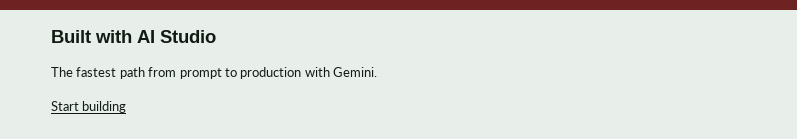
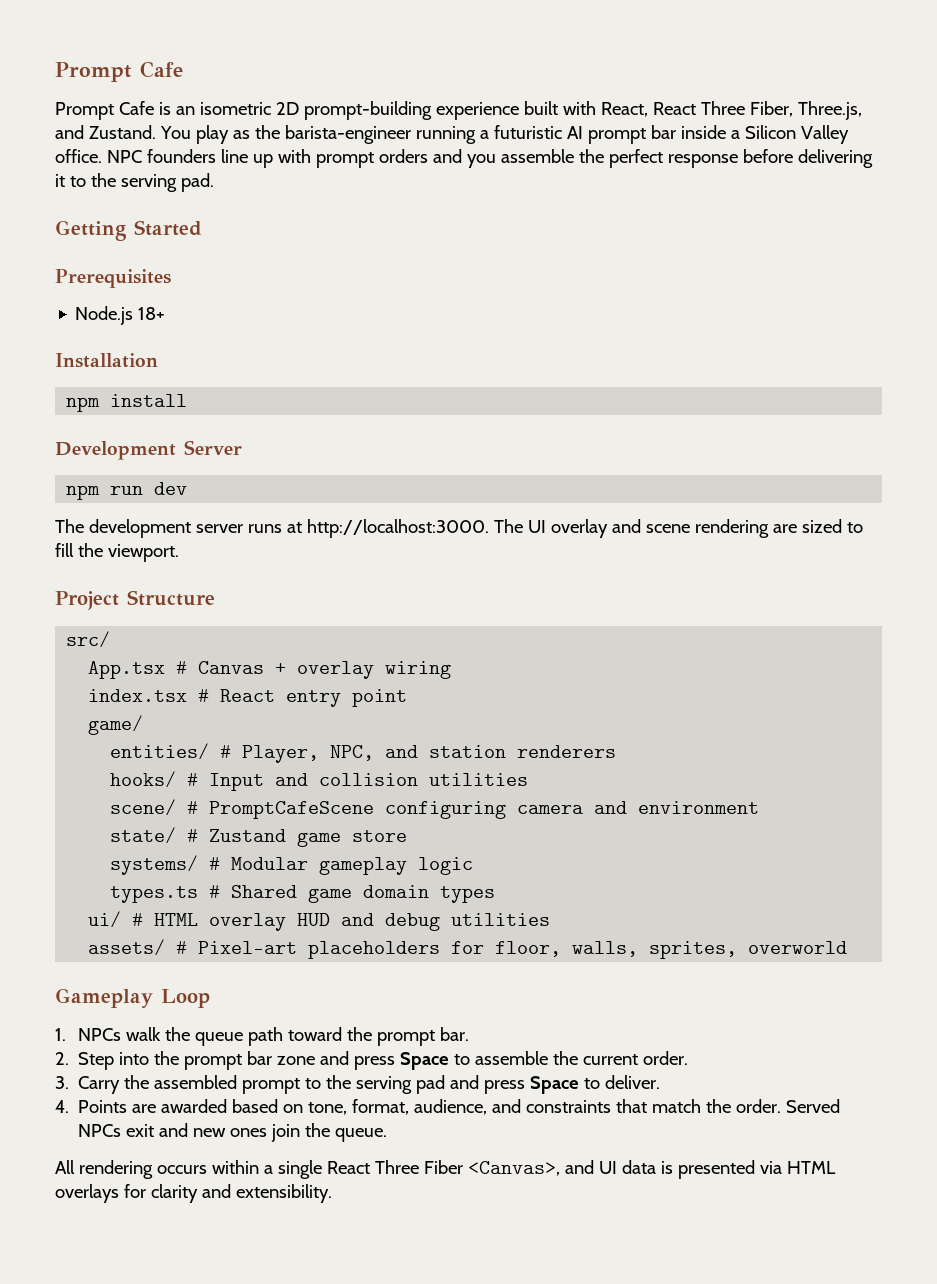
[51,30,216,43] [51,67,377,79] [51,101,127,113] Built with AI Studio // The fastest path from prompt to production with Gemini. // Start building -> [55,61,183,82] [55,101,862,120] [55,125,849,144] [55,149,873,168] [55,173,214,192] [55,220,202,241] [55,269,171,288] [75,306,166,325] [55,353,158,368] [66,394,188,412] [55,440,242,460] [66,482,188,500] [55,519,863,538] [55,543,179,562] [55,590,215,610] [66,631,111,648] [88,661,452,679] [88,689,408,707] [88,715,144,735] [110,743,617,763] [110,771,529,791] [110,799,760,819] [110,827,408,847] [110,855,474,875] [110,885,496,903] [88,911,551,931] [88,939,848,959] [55,988,210,1008] [55,1027,470,1046] [55,1051,689,1070] [55,1075,661,1094] [55,1099,841,1115] [78,1123,388,1142] [55,1160,836,1179] [55,1184,332,1203] Prompt Cafe // Prompt Cafe is an isometric 2D prompt-building experience built with React, React Three Fiber, Three.js, and Zustand. You play as the barista-engineer running a futuristic AI prompt bar inside a Silicon Valley office. NPC founders line up with prompt orders and you assemble the perfect response before delivering it to the serving pad. // Getting Started // Prerequisites // Node.js 18+ // Installation // npm install // Development Server // npm run dev // The development server runs at http://localhost:3000. The UI overlay and scene rendering are sized to fill the viewport. // Project Structure // src/ // App.tsx # Canvas + overlay wiring // index.tsx # React entry point // game/ // entities/ # Player, NPC, and station renderers // hooks/ # Input and collision utilities // scene/ # PromptCafeScene configuring camera and environment // state/ # Zustand game store // systems/ # Modular gameplay logic // types.ts # Shared game domain types // ui/ # HTML overlay HUD and debug utilities // assets/ # Pixel-art placeholders for floor, walls, sprites, overworld // Gameplay Loop // 1. NPCs walk the queue path toward the prompt bar. // 2. Step into the prompt bar zone and press Space to assemble the current order. // 3. Carry the assembled prompt to the serving pad and press Space to deliver. // 4. Points are awarded based on tone, format, audience, and constraints that match the order. Served NPCs exit and new ones join the queue. // All rendering occurs within a single React Three Fiber <Canvas>, and UI data is presented via HTML overlays for clarity and extensibility.

